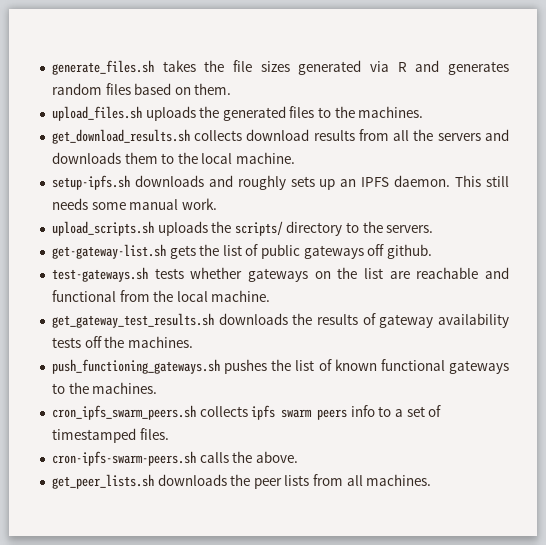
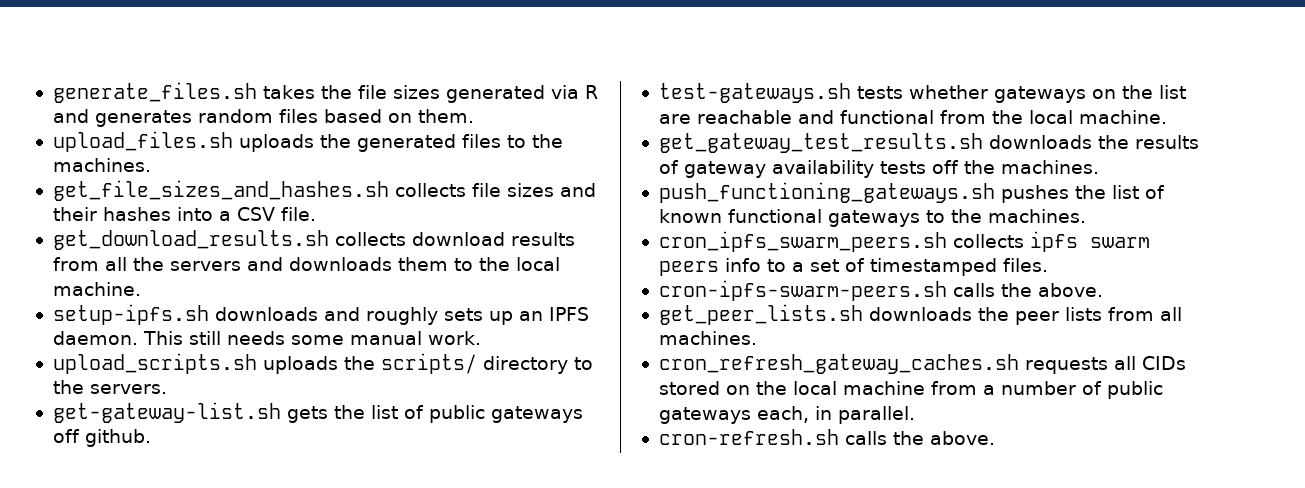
(424, 112) none -> [52,180,596,201] [52,207,316,221] // get_file_sizes_and_hashes.sh collects file sizes and their hashes into a CSV file.
(432, 480) none -> [658,354,1186,374] [658,381,1163,399] [658,406,915,424] [658,429,995,445] // cron_refresh_gateway_caches.sh requests all CIDs stored on the local machine from a number of public gateways each, in parallel. // cron-refresh.sh calls the above.

